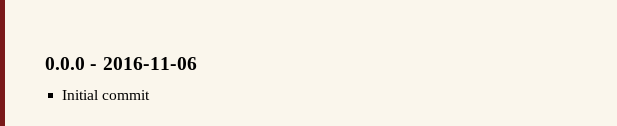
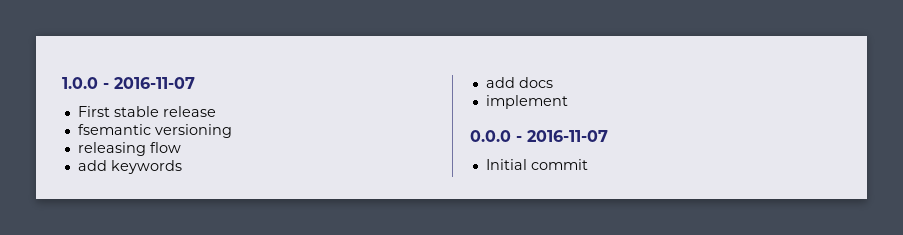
(45, 63) none -> [62,77,195,89] [77,106,216,117] [77,124,232,138] [77,142,181,156] [77,160,182,174] [485,77,553,88] [485,95,568,109] 1.0.0 - 2016-11-07 // First stable release // fsemantic versioning // releasing flow // add keywords // add docs // implement //
[102,57,197,70] 2016-11-06 -> [527,130,608,142] 2016-11-07

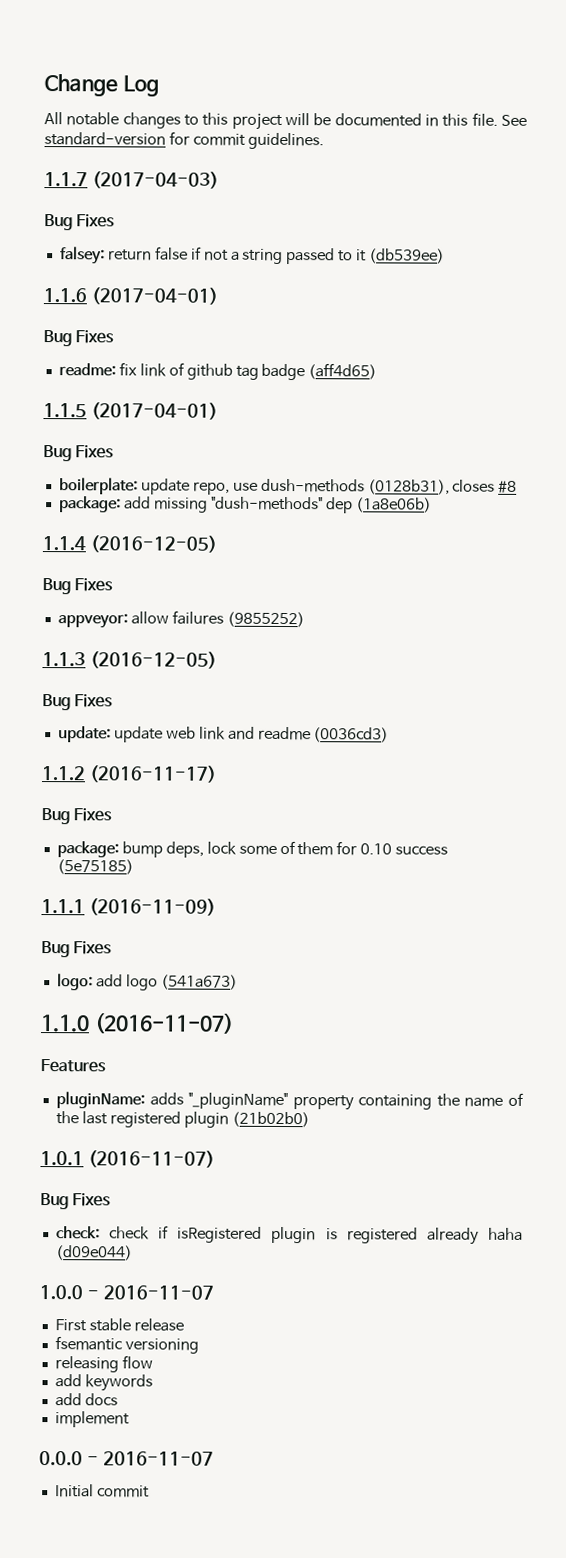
(62, 83) none -> [44,74,159,97] [44,112,527,130] [44,131,324,150] [44,171,219,189] [44,214,116,231] [59,246,446,265] [43,287,218,305] [43,330,115,347] [58,362,378,381] [43,402,218,420] [43,445,115,462] [58,477,518,495] [58,496,432,514] [42,535,217,553] [42,578,114,595] [57,610,305,629] [42,651,217,669] [42,694,114,711] [57,726,390,743] [41,765,217,783] [41,808,113,825] [56,840,449,858] [56,859,134,875] [41,898,216,916] [41,941,113,958] [56,973,238,991] [40,1012,234,1034] [40,1059,106,1073] [55,1091,524,1111] [55,1111,310,1128] [40,1150,215,1168] [40,1193,112,1210] [55,1225,524,1245] [55,1245,133,1261] Change Log // All notable changes to this project will be documented in this file. See standard-version for commit guidelines. // 1.1.7 (2017-04-03) // Bug Fixes // falsey: return false if not a string passed to it (db539ee) // 1.1.6 (2017-04-01) // Bug Fixes // readme: fix link of github tag badge (aff4d65) // 1.1.5 (2017-04-01) // Bug Fixes // boilerplate: update repo, use dush-methods (0128b31), closes #8 // package: add missing "dush-methods" dep (1a8e06b) // 1.1.4 (2016-12-05) // Bug Fixes // appveyor: allow failures (9855252) // 1.1.3 (2016-12-05) // Bug Fixes // update: update web link and readme (0036cd3) // 1.1.2 (2016-11-17) // Bug Fixes // package: bump deps, lock some of them for 0.10 success (5e75185) // 1.1.1 (2016-11-09) // Bug Fixes // logo: add logo (541a673) // 1.1.0 (2016-11-07) // Features // pluginName: adds "_pluginName" property containing the name of the last registered plugin (21b02b0) // 1.0.1 (2016-11-07) // Bug Fixes // check: check if isRegistered plugin is registered already haha (d09e044) //

